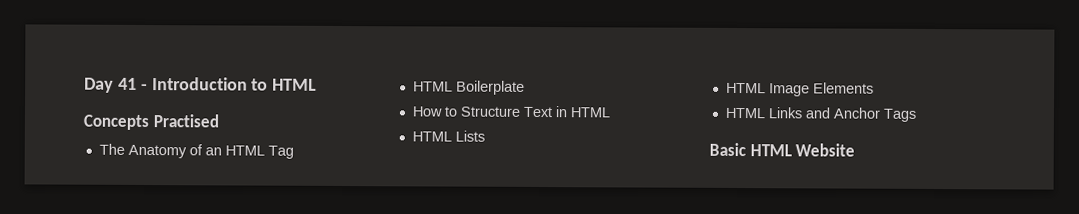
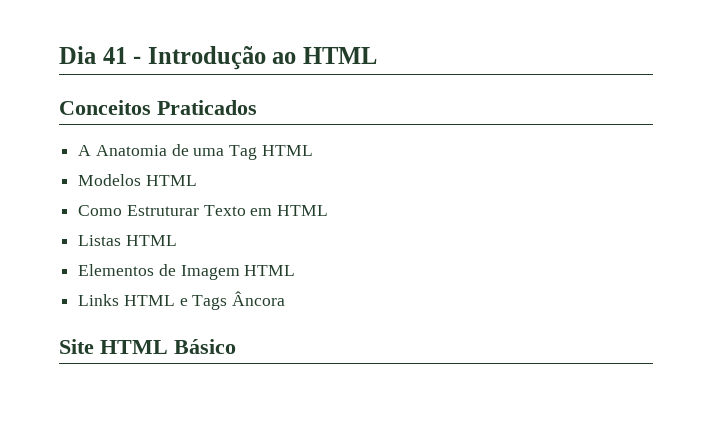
[84,77,114,93] Day -> [59,46,96,64] Dia
[151,77,318,91] [83,114,219,131] [98,143,294,159] [412,80,525,95] [411,106,610,118] [411,130,485,142] [725,82,874,97] [724,107,916,122] [709,142,856,157] Introduction to HTML // Concepts Practised // The Anatomy of an HTML Tag // HTML Boilerplate // How to Structure Text in HTML // HTML Lists // HTML Image Elements // HTML Links and Anchor Tags // Basic HTML Website -> [147,46,378,70] [59,100,257,115] [78,144,313,160] [78,174,197,186] [78,205,329,216] [78,235,177,246] [78,264,296,280] [78,291,286,310] [59,339,236,354] Introdução ao HTML // Conceitos Praticados // A Anatomia de uma Tag HTML // Modelos HTML // Como Estruturar Texto em HTML // Listas HTML // Elementos de Imagem HTML // Links HTML e Tags Âncora // Site HTML Básico

